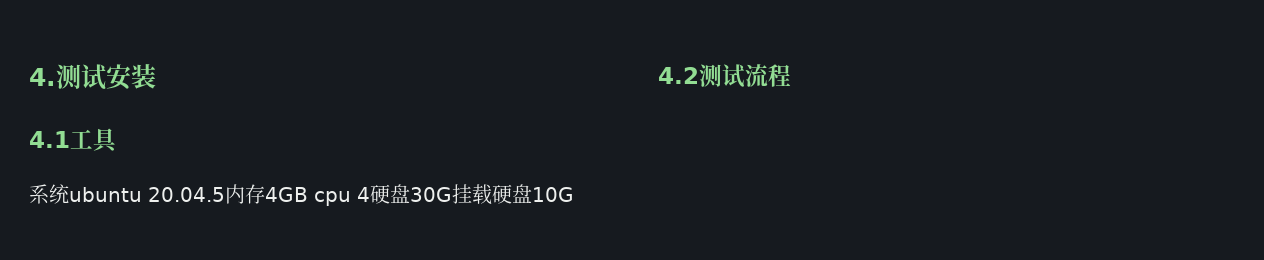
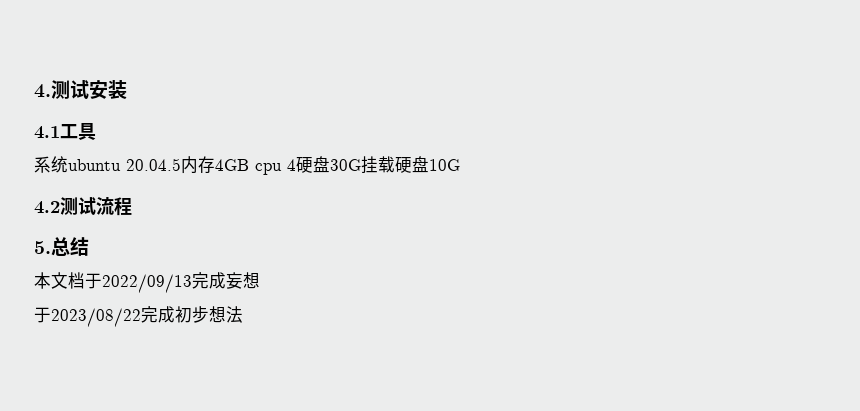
(791, 75) none -> [34,237,89,256] [34,272,260,293] [34,306,243,327] // 5.总结 // 本文档于2022/09/13完成妄想 // 于2023/08/22完成初步想法

